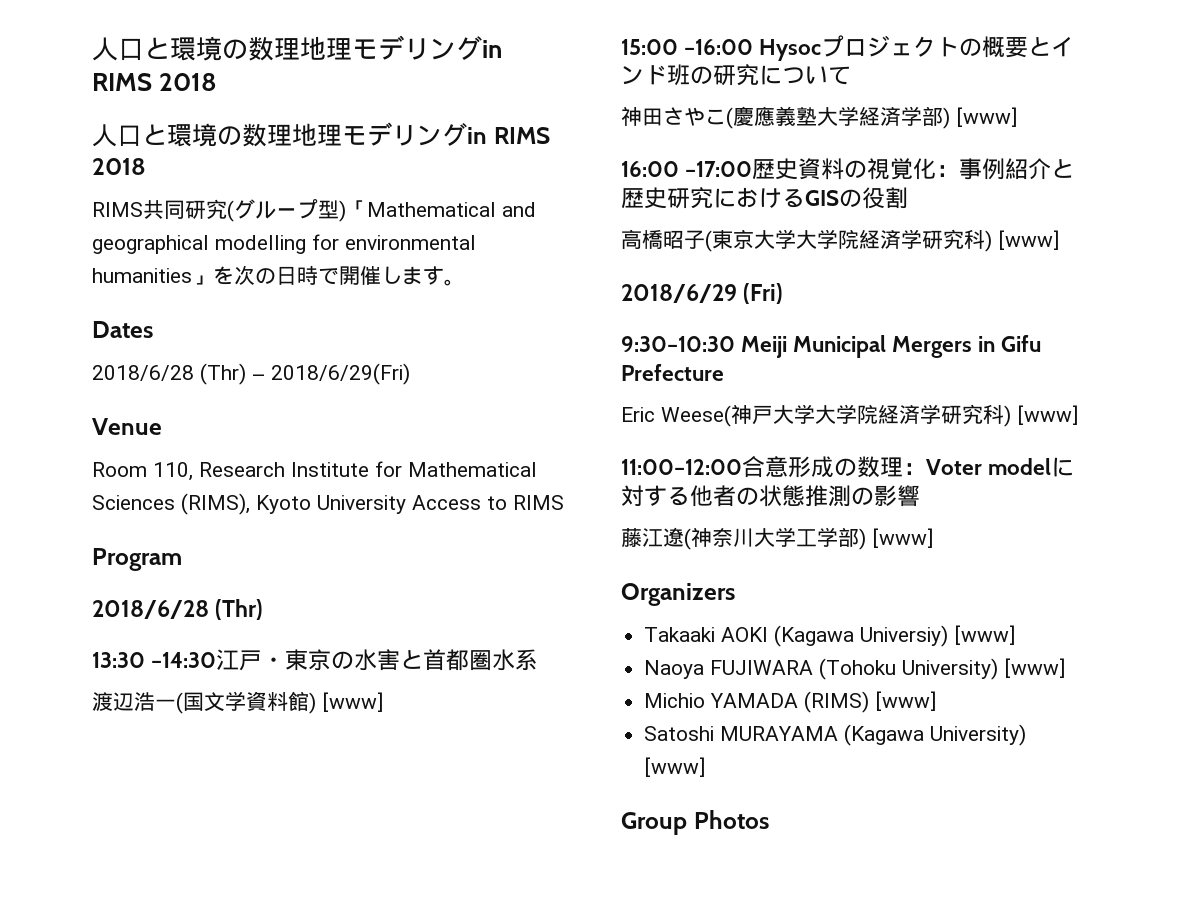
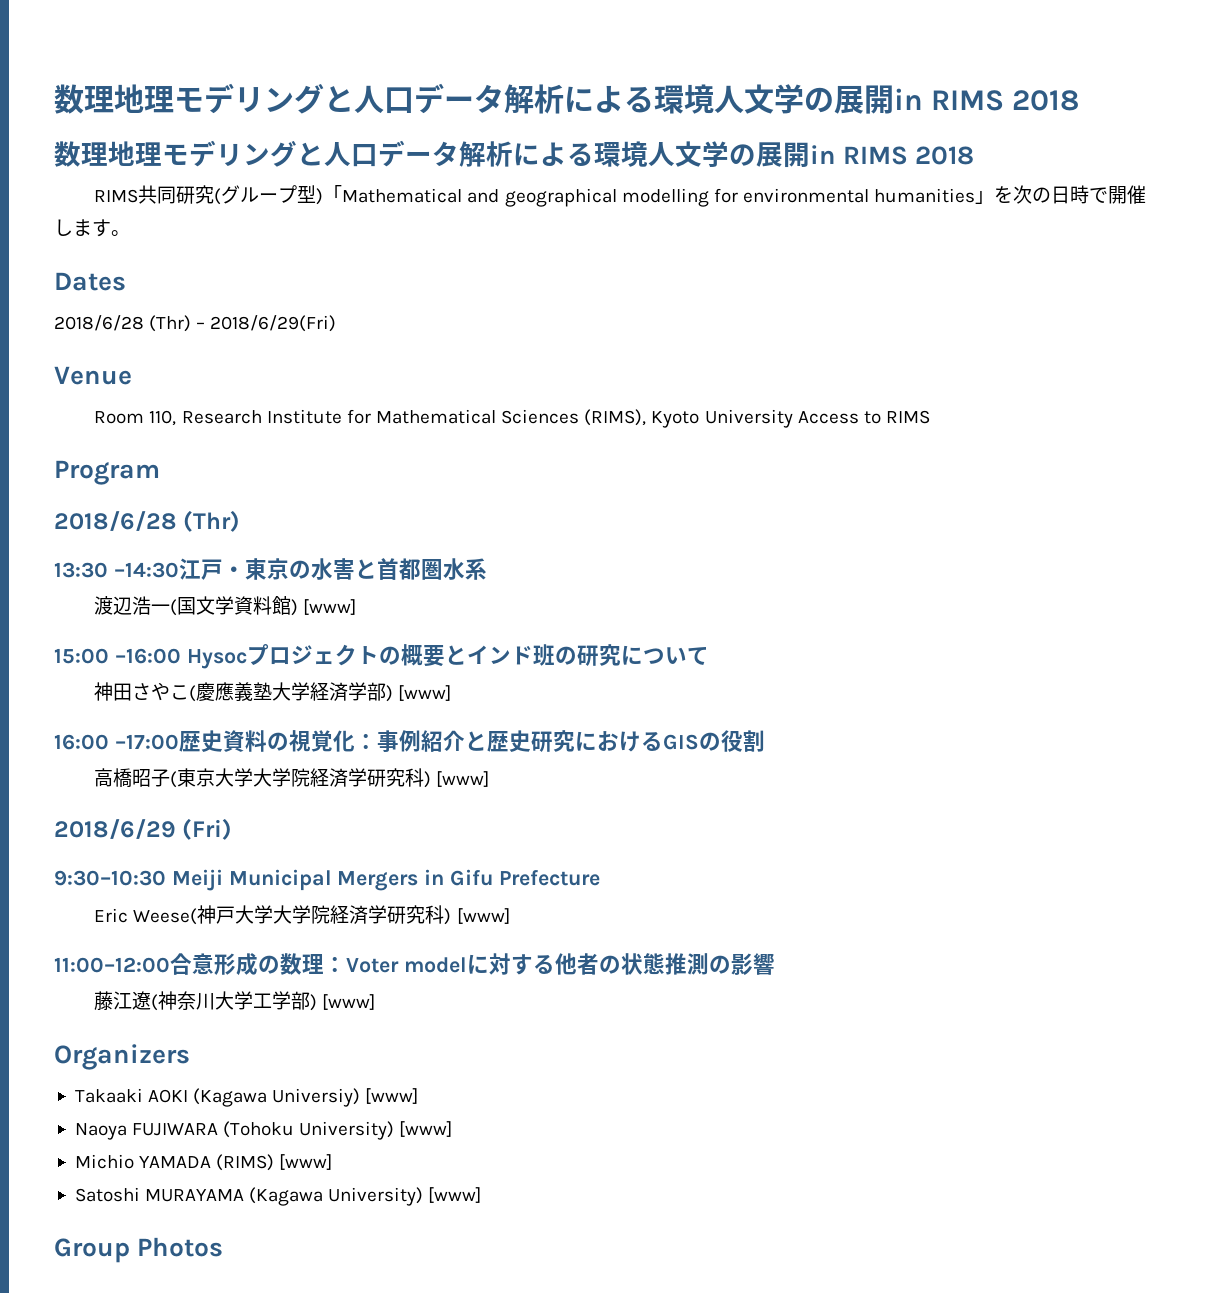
[92,35,502,61] [92,73,218,91] [92,122,467,147] 人口と環境の数理地理モデリングin RIMS 2018 // 人口と環境の数理地理モデリング -> [54,83,1080,114] [54,140,810,168] 数理地理モデリングと人口データ解析による環境人文学の展開in RIMS 2018 // 数理地理モデリングと人口データ解析による環境人文学の展開

